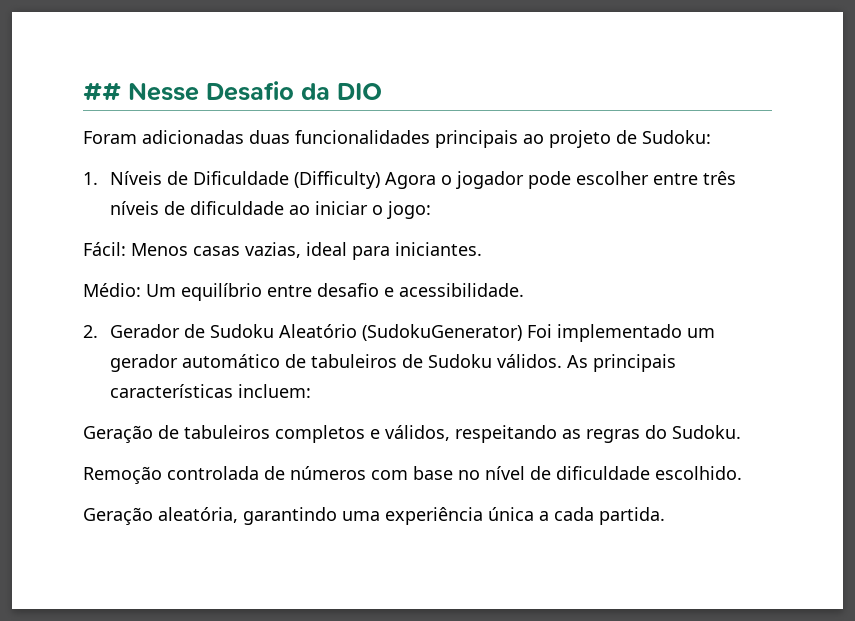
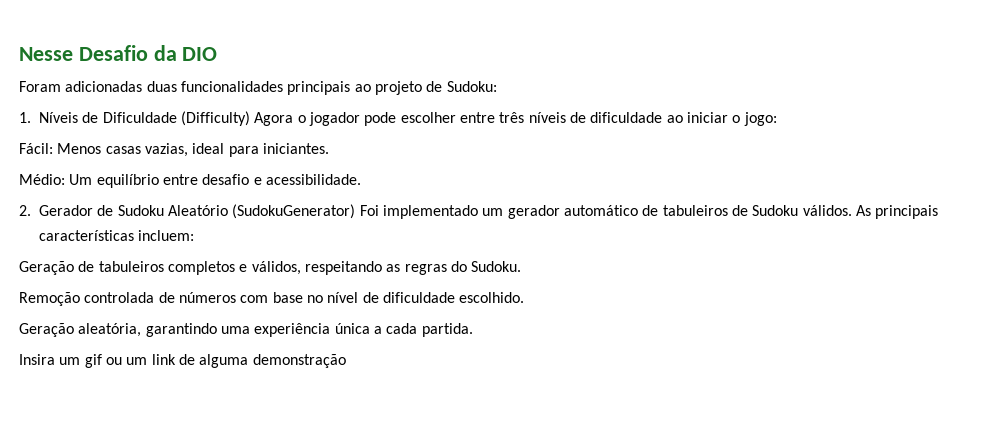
[83,82,121,101] ## -> (19, 54) none
(665, 516) none -> [19,354,346,368] // Insira um gif ou um link de alguma demonstração

